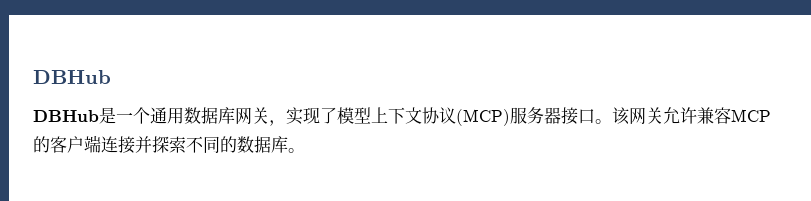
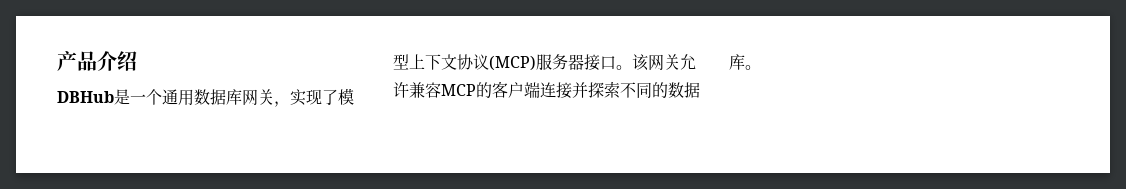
[33,70,111,84] DBHub -> [57,51,137,71] 产品介绍

